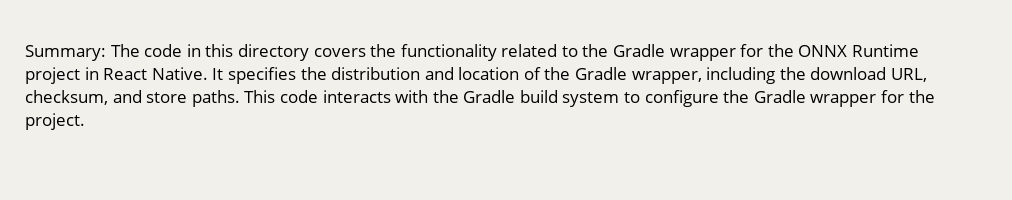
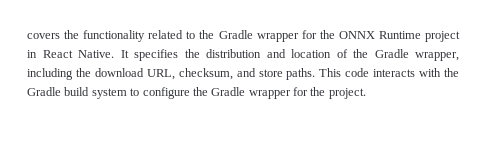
[25,44,309,61] Summary: The code in this directory -> (27, 36) none

